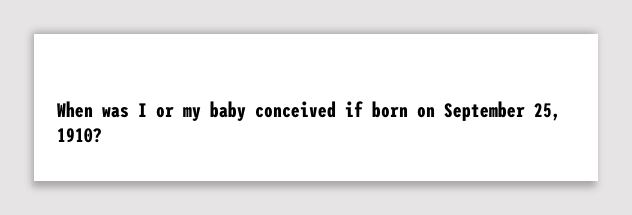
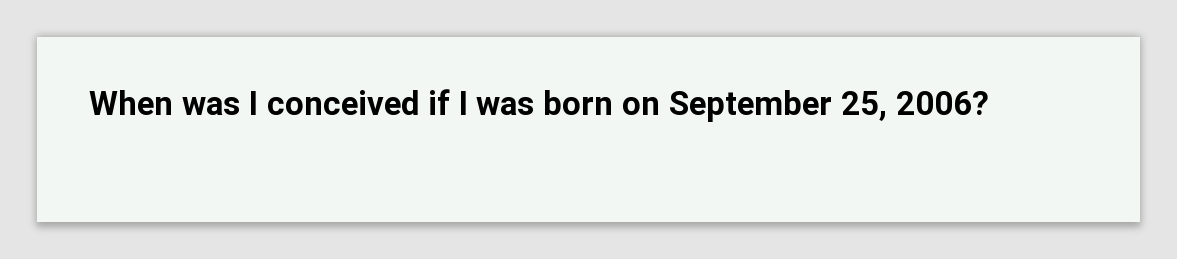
[156,101,363,121] or my baby conceived if -> [266,89,535,115] conceived if I was
[57,128,102,143] 1910? -> [896,91,990,115] 2006?

